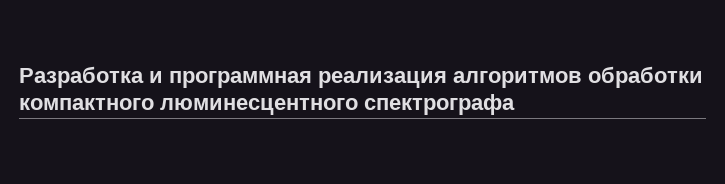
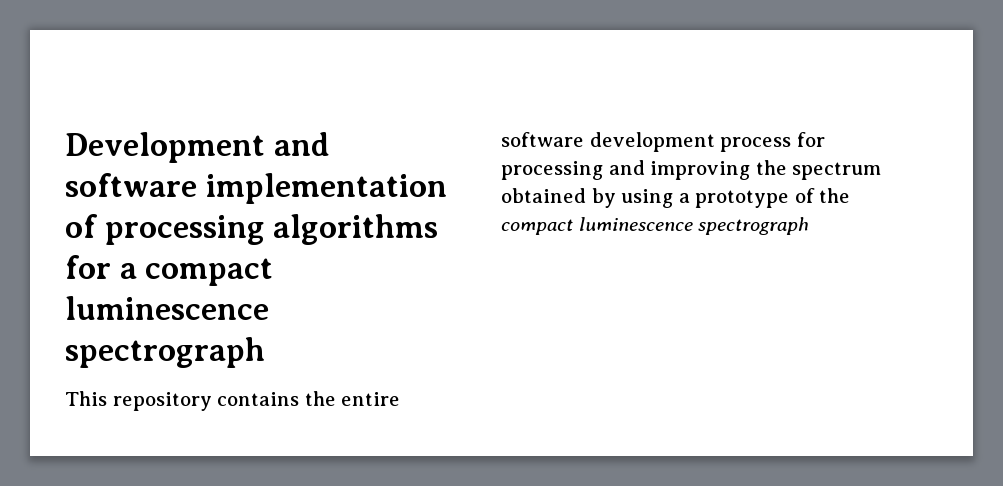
[19,66,703,88] [19,94,515,115] Разработка и программная реализация алгоритмов обработки компактного люминесцентного спектрографа -> [65,132,330,163] [65,173,447,204] [65,214,439,245] [65,255,274,286] [65,296,269,320] [65,337,265,368] [65,391,401,411] [501,132,825,152] [501,160,882,180] [501,188,851,208] [501,217,810,235] Development and software implementation of processing algorithms for a compact luminescence spectrograph // This repository contains the entire software development process for processing and improving the spectrum obtained by using a prototype of the compact luminescence spectrograph

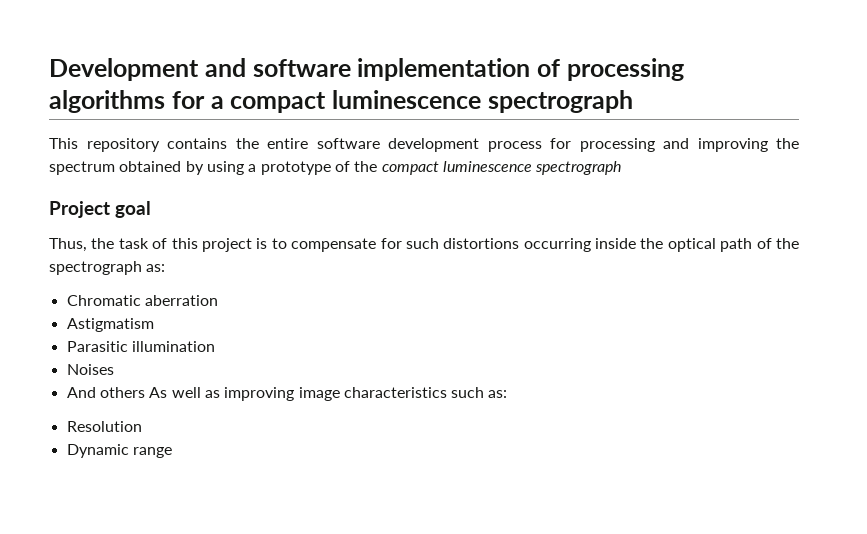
(810, 226) none -> [49,201,151,218] [49,238,800,252] [49,261,166,275] [66,295,218,306] [66,318,154,332] [66,341,215,352] [66,364,114,375] [66,387,508,401] [66,421,142,432] [66,444,172,458] // Project goal // Thus, the task of this project is to compensate for such distortions occurring inside the optical path of the spectrograph as: // Сhromatic aberration // Astigmatism // Parasitic illumination // Noises // And others As well as improving image characteristics such as: // Resolution // Dynamic range

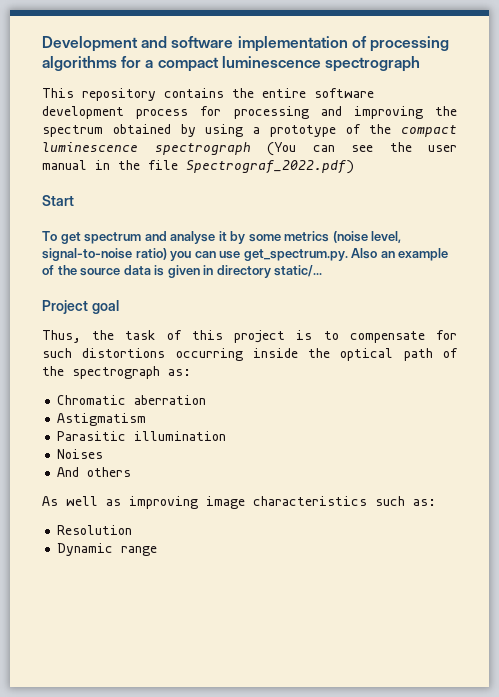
(622, 168) none -> [267,142,457,156] [42,160,354,174] [42,195,74,206] [42,231,402,244] [42,248,449,261] [42,265,323,278] (You can see the user manual in the file Spectrograf_2022.pdf) // Start // To get spectrum and analyse it by some metrics (noise level, signal-to-noise ratio) you can use get_spectrum.py. Also an example of the source data is given in directory static/...
(145, 392) none -> (132, 472) //

